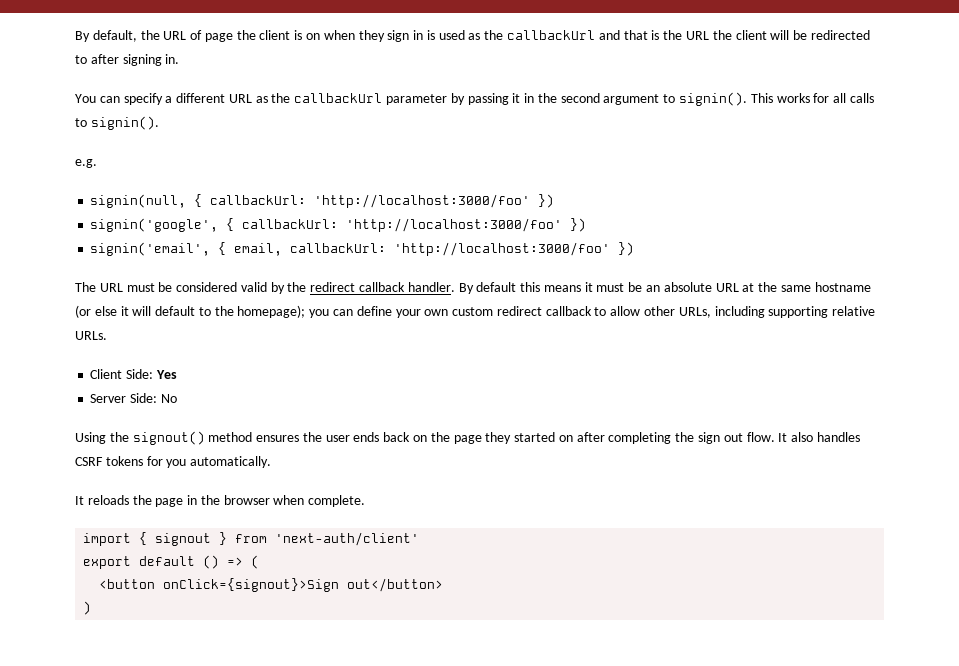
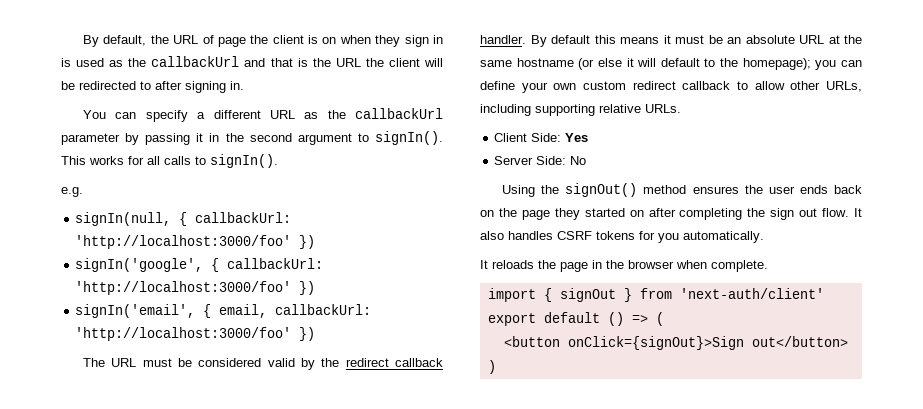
[679,92,748,106] signin(). -> [375,131,443,145] signIn().
[90,116,159,130] signin(). -> [210,154,278,168] signIn().
[90,194,555,208] [90,218,587,232] [90,242,211,256] signin(null, { callbackUrl: 'http://localhost:3000/foo' }) // signin('google', { callbackUrl: 'http://localhost:3000/foo' }) // signin('email', -> [75,212,292,226] [75,235,316,249] [75,258,324,272] [75,281,316,295] [75,304,196,318] signIn(null, { callbackUrl: 'http://localhost:3000/foo' }) // signIn('google', { callbackUrl: 'http://localhost:3000/foo' }) // signIn('email',
[132,431,205,445] signout() -> [565,183,638,197] signOut()
[155,533,212,546] signout -> [559,288,616,302] signOut
[163,578,340,592] onClick={signout}>Sign -> [567,336,744,350] onClick={signOut}>Sign

